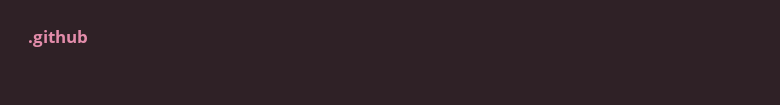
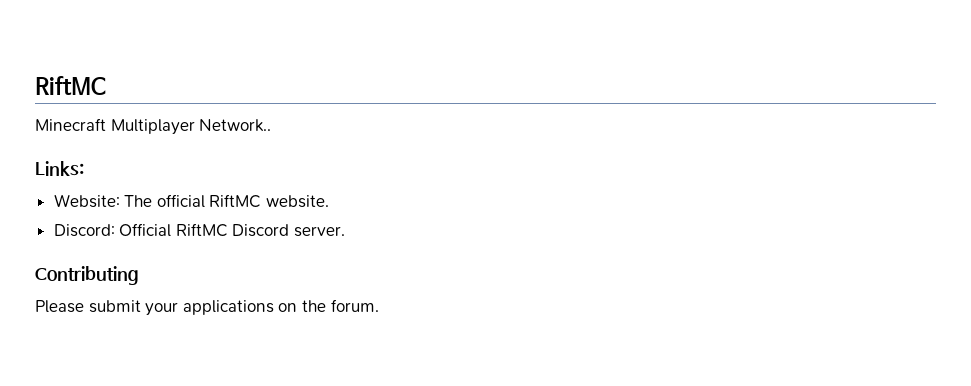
[28,30,88,47] .github -> [35,76,106,95] [35,118,272,135] [35,161,84,176] [53,194,330,208] [53,223,346,237] [35,266,139,285] [35,299,379,316] RiftMC // Minecraft Multiplayer Network.. // Links: // Website: The official RiftMC website. // Discord: Official RiftMC Discord server. // Contributing // Please submit your applications on the forum.

